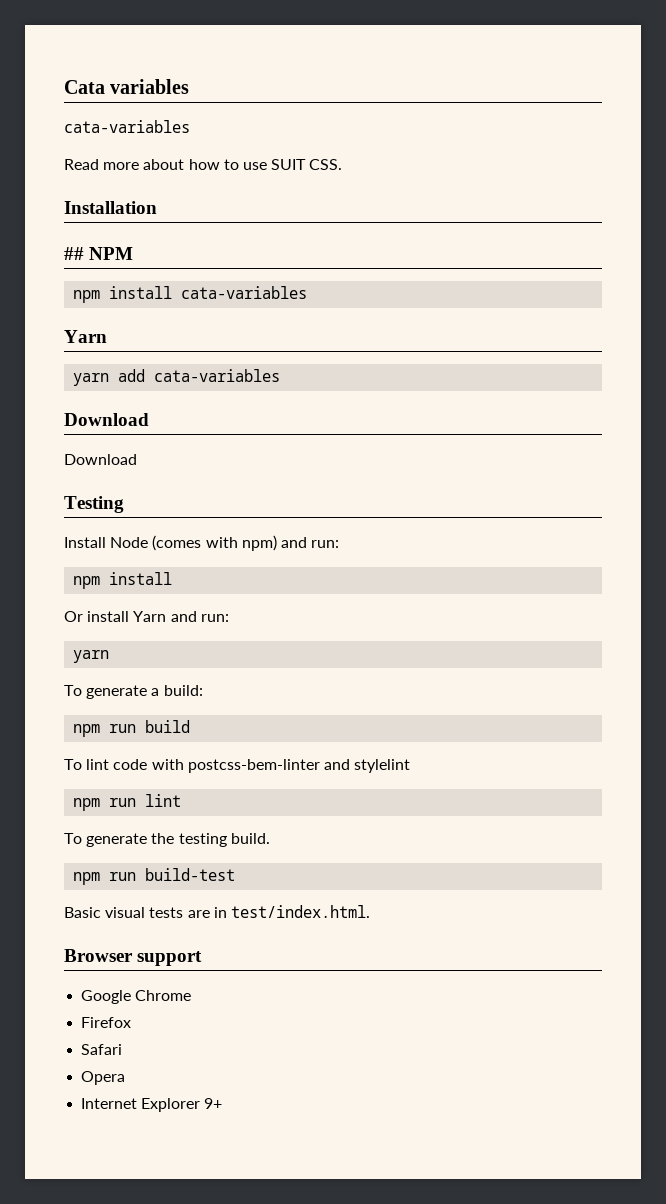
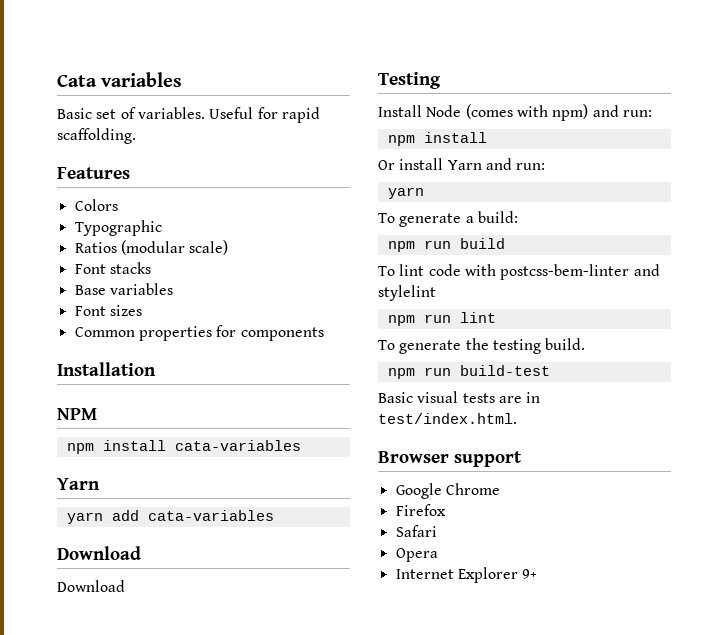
[64,120,190,133] [64,159,343,170] cata-variables // Read more about how to use SUIT CSS. -> [57,107,320,123] [57,128,136,144] [57,167,130,179] [74,199,118,211] [74,220,162,236] [74,240,229,255] [74,262,151,274] [74,283,173,295] [74,305,142,316] [74,325,324,341] Basic set of variables. Useful for rapid scaffolding. // Features // Colors // Typographic // Ratios (modular scale) // Font stacks // Base variables // Font sizes // Common properties for components
[64,247,84,260] ## -> (156, 369) none

